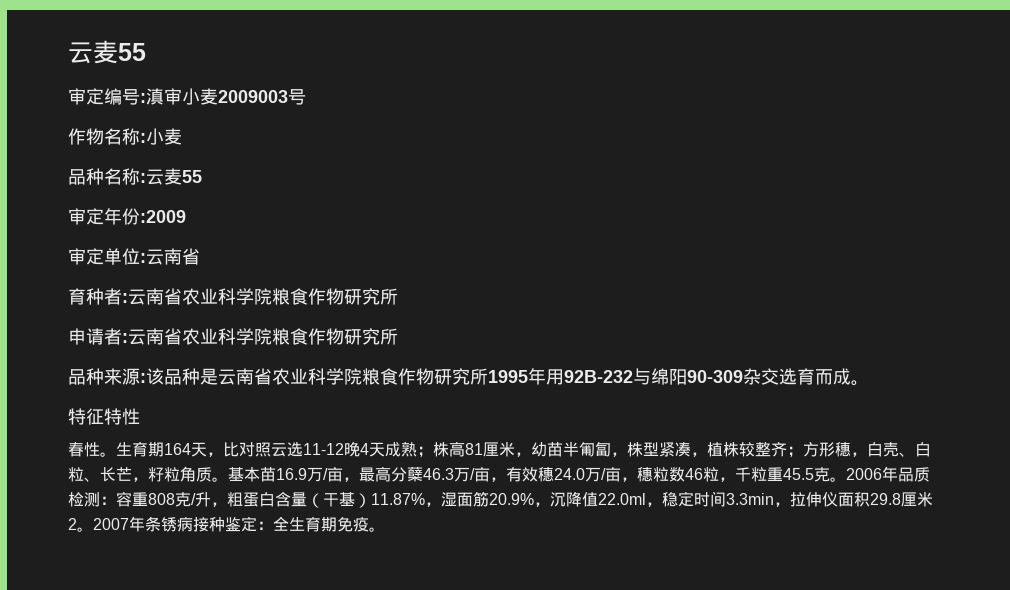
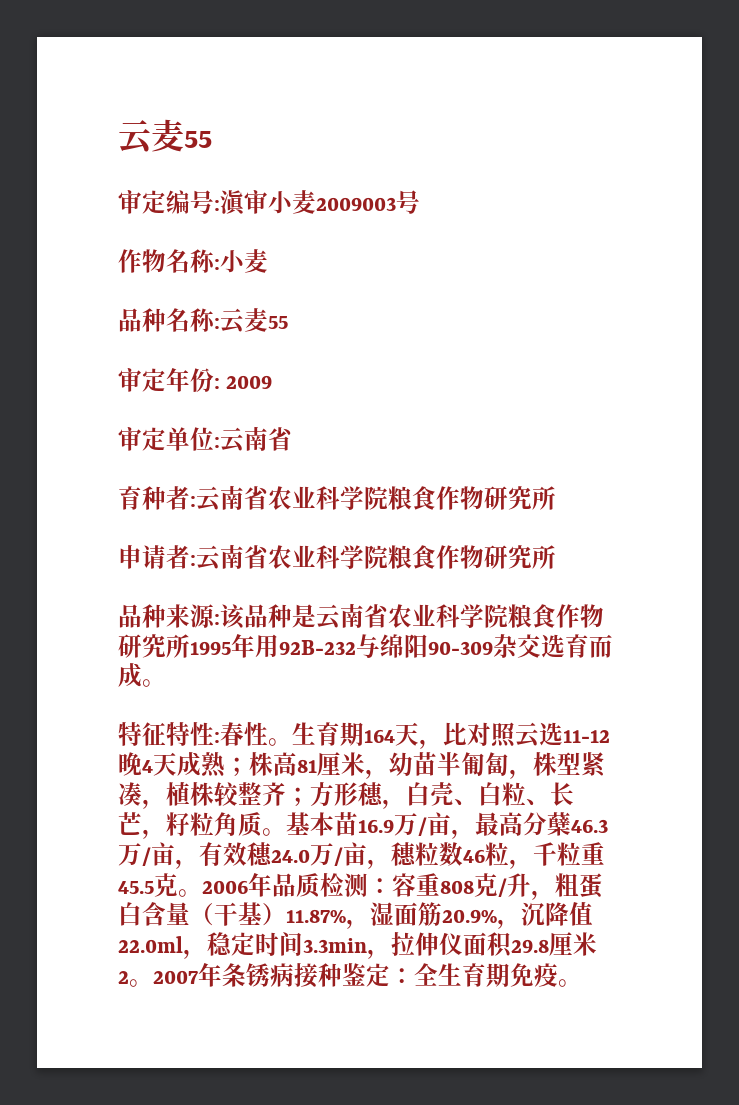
[140,210,186,223] :2009 -> [214,375,273,389] : 2009
(140, 416) // -> [214,732,220,743] :

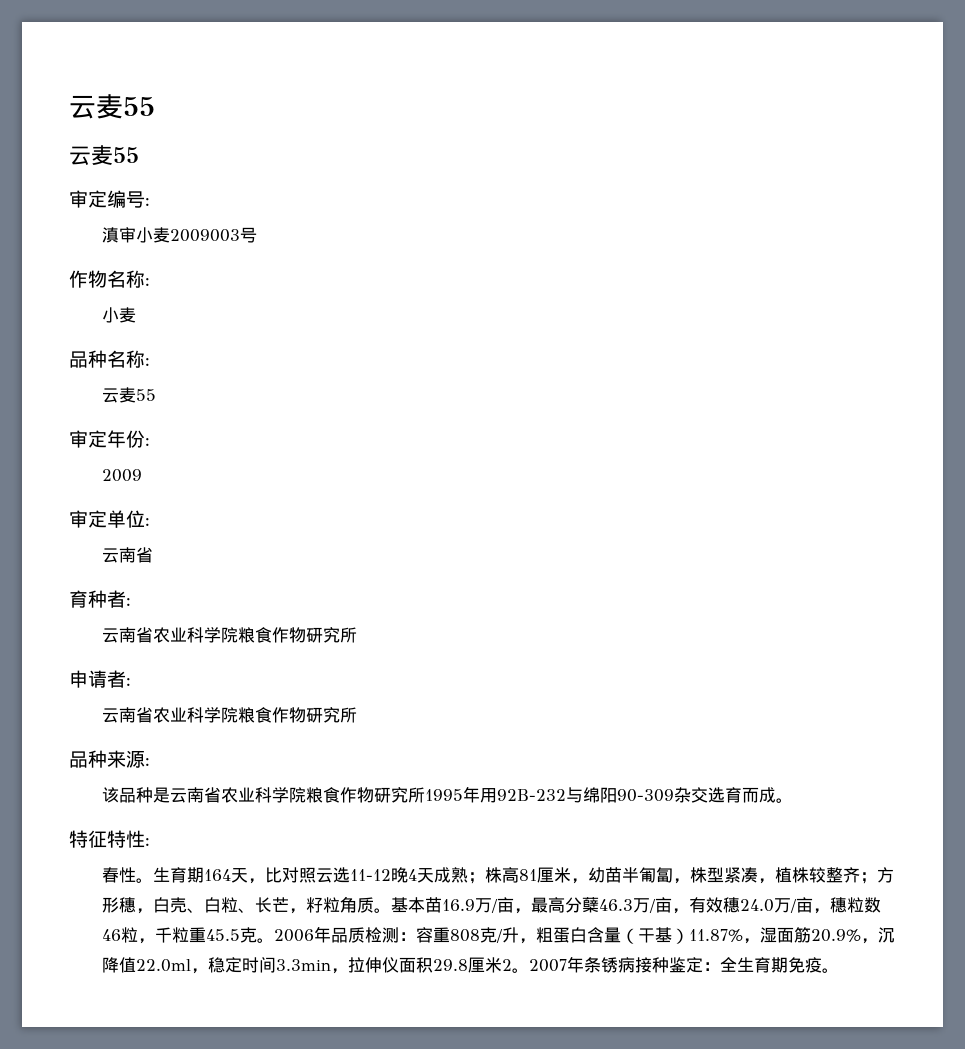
[118,119,212,155] 云麦55 -> [69,94,155,119] [69,145,139,165] 云麦55 // 云麦55
(220, 205) none -> (150, 202) //
(220, 264) none -> (150, 282) //
(220, 323) none -> (150, 362) //
(220, 383) none -> (150, 442) //
(220, 442) none -> (150, 522) //
(196, 501) none -> (131, 602) //
(196, 560) none -> (131, 682) //
(220, 619) none -> (150, 762) //
(220, 737) none -> (150, 842) //

